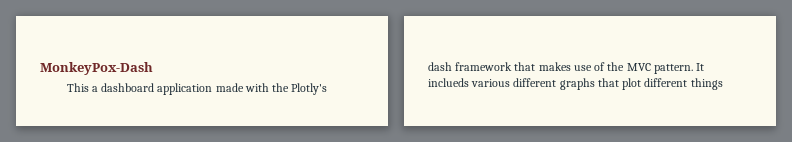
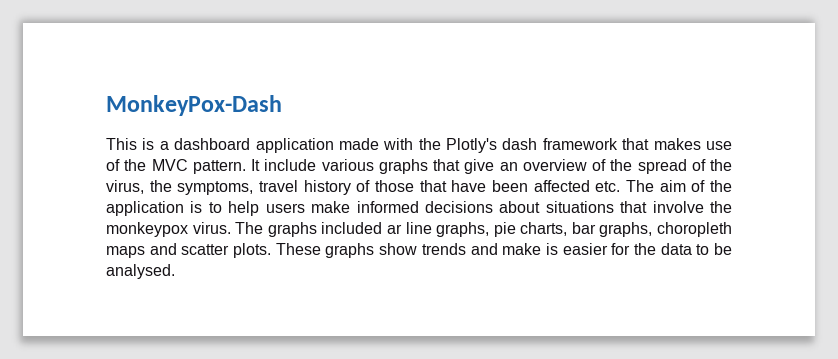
(89, 87) none -> [142,138,155,150] is
[428,78,723,90] inclueds various different graphs that plot different things -> [264,159,732,174] [106,180,732,195] [106,201,732,216] [106,222,732,237] [106,243,732,258] [106,264,175,279] include various graphs that give an overview of the spread of the virus, the symptoms, travel history of those that have been affected etc. The aim of the application is to help users make informed decisions about situations that involve the monkeypox virus. The graphs included ar line graphs, pie charts, bar graphs, choropleth maps and scatter plots. These graphs show trends and make is easier for the data to be analysed.

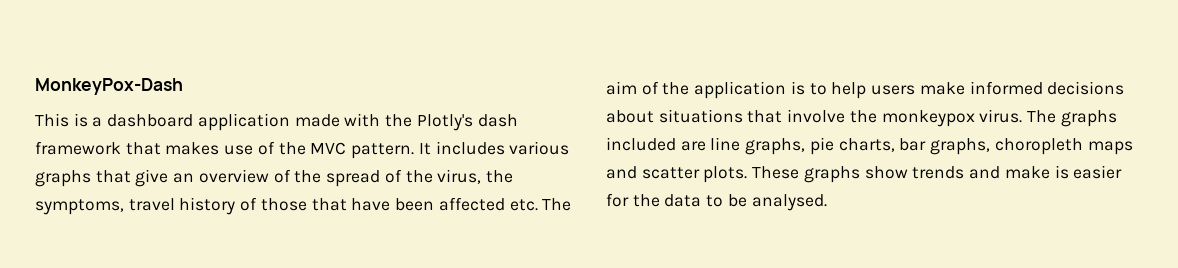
[264,159,317,171] include -> [435,141,505,155] includes
[386,224,402,234] ar -> [680,141,706,151] are

